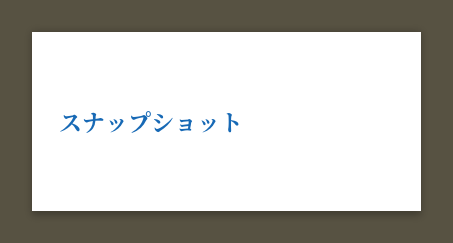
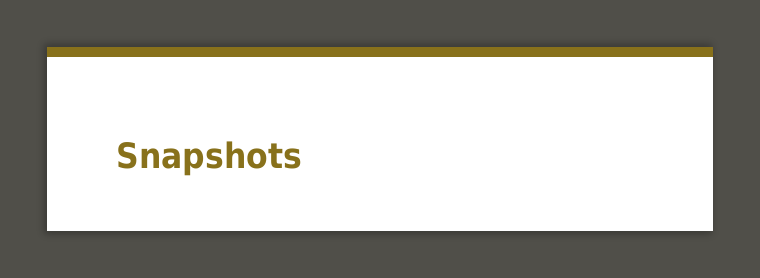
[59,111,243,134] スナップショット -> [116,141,302,176] Snapshots

